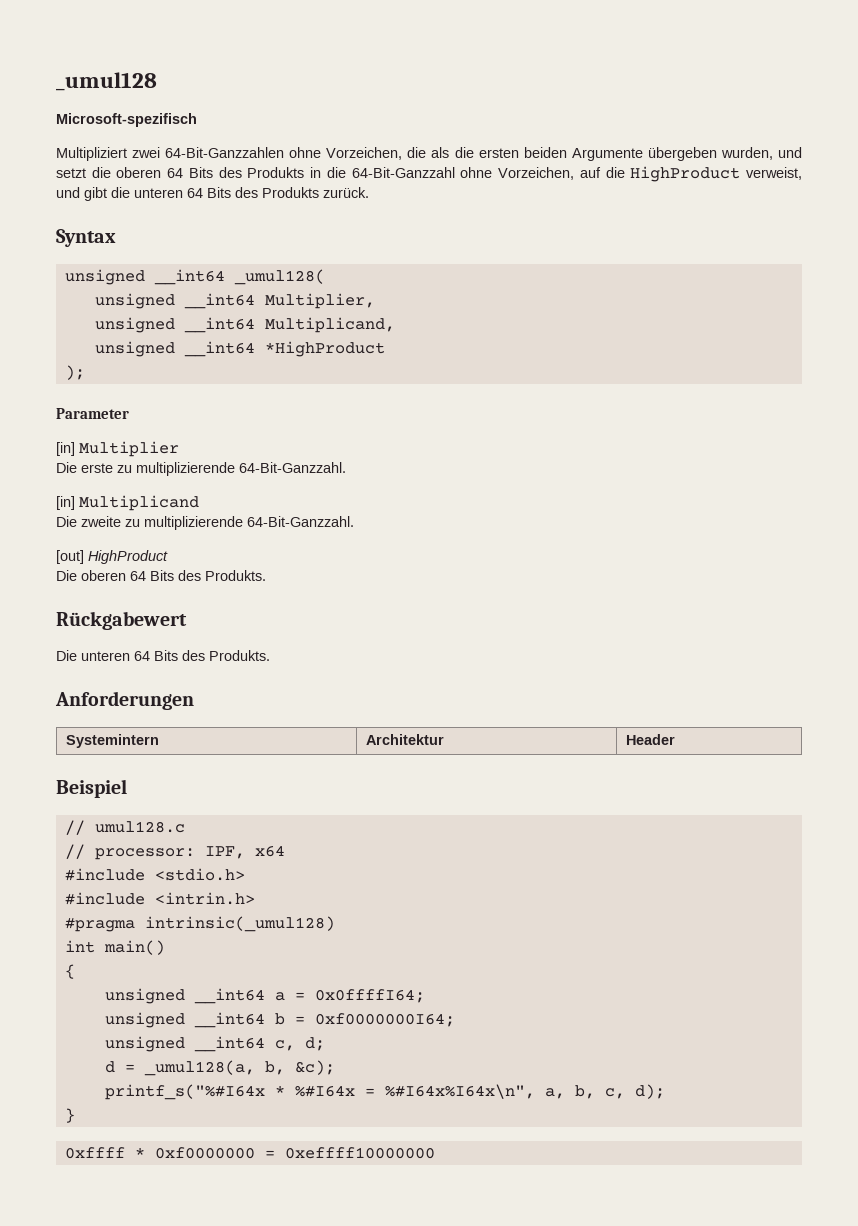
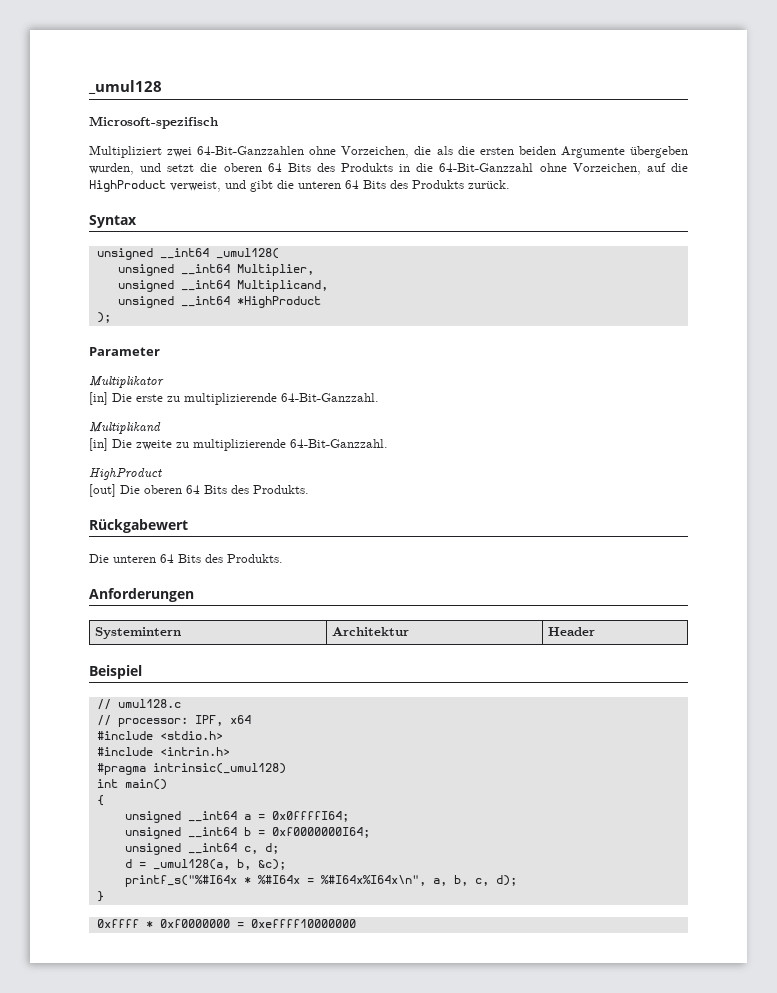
[56,441,179,457] // [in] Multiplier // -> [89,376,164,388] [89,392,108,405] // Multiplikator // [in]
[56,495,199,511] // [in] Multiplicand // -> [89,422,161,434] [89,438,108,451] // Multiplikand // [in]
[56,550,84,564] [out] -> (388, 443) none
(168, 557) none -> [89,484,116,497] [out]

